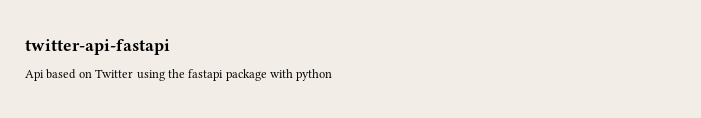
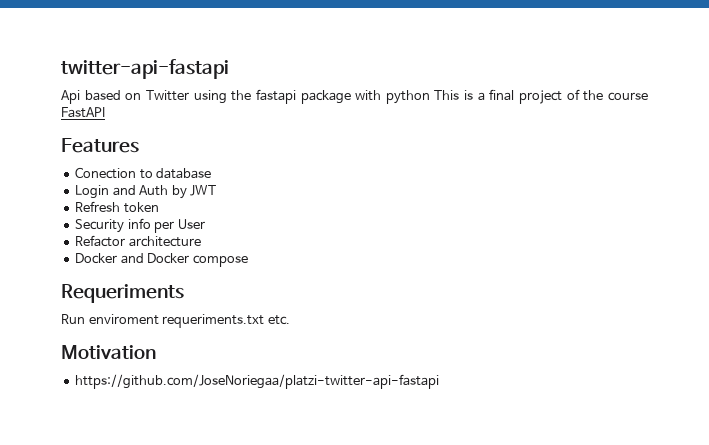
(333, 75) none -> [434,89,648,104] [61,107,105,118] [61,138,139,153] [75,167,212,179] [75,185,217,199] [75,201,159,213] [75,218,205,233] [75,235,201,247] [75,253,248,267] [61,284,184,303] [61,314,290,328] [61,345,156,359] [75,374,440,389] This is a final project of the course FastAPI // Features // Conection to database // Login and Auth by JWT // Refresh token // Security info per User // Refactor architecture // Docker and Docker compose // Requeriments // Run enviroment requeriments.txt etc. // Motivation // https://github.com/JoseNoriegaa/platzi-twitter-api-fastapi

